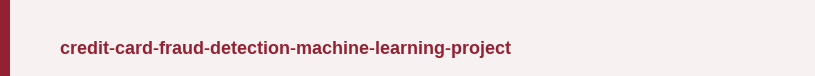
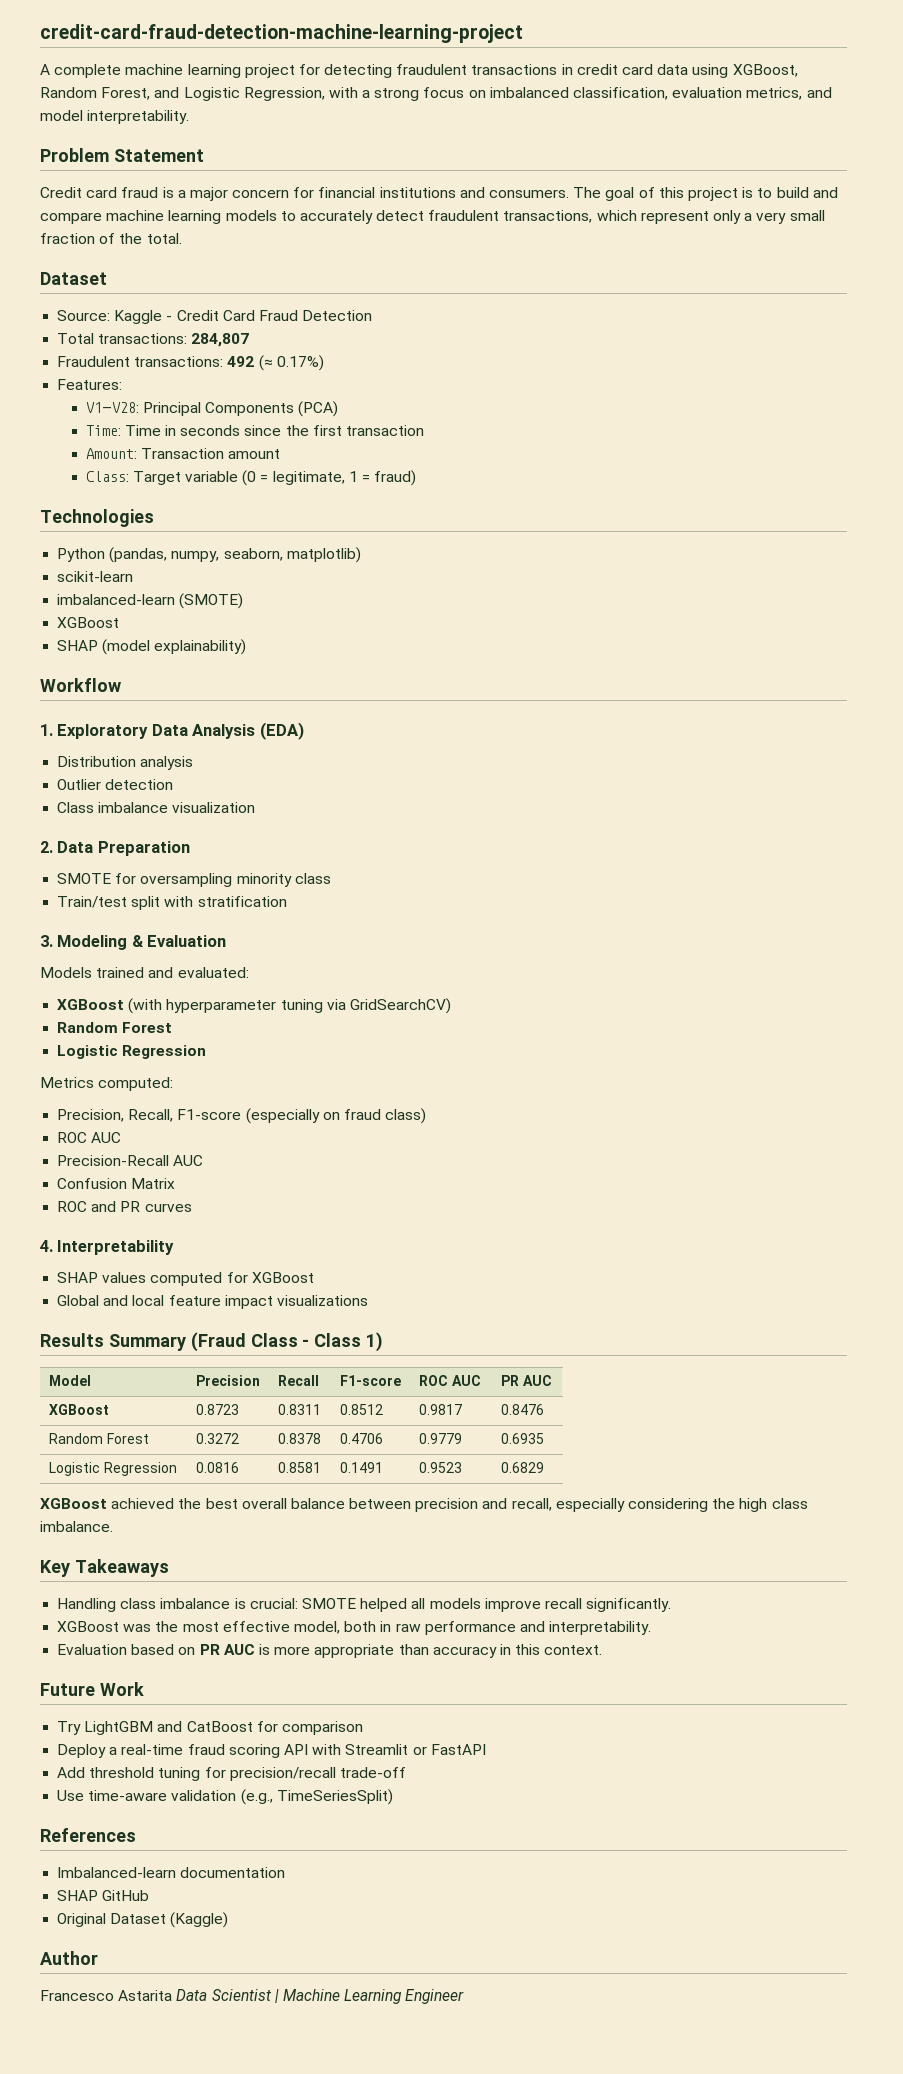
(511, 49) none -> [40,64,798,78] [40,87,832,101] [40,110,190,124] [40,148,204,162] [40,187,838,201] [40,210,825,224] [40,233,182,244] [40,272,107,285] [57,310,373,324] [57,333,250,347] [57,355,324,371] [57,379,123,390] [85,401,339,417] [85,425,425,436] [85,448,281,459] [85,470,417,486] [40,509,154,527] [57,547,361,563] [57,571,134,582] [57,593,244,609] [57,617,120,628] [57,639,247,655] [40,678,121,692] [40,722,304,740] [57,756,194,770] [57,779,174,790] [57,802,256,813] [40,841,190,856] [57,873,331,887] [57,896,287,910] [40,935,227,950] [40,967,249,978] [57,998,451,1014] [57,1022,173,1033] [57,1045,207,1059] [40,1077,174,1091] [57,1108,427,1124] [57,1132,122,1143] [57,1155,204,1166] [57,1178,176,1189] [57,1201,192,1212] [40,1240,175,1255] [57,1272,314,1286] [57,1295,368,1309] [40,1332,384,1352] [48,1375,91,1386] [195,1375,260,1386] [277,1375,319,1386] [339,1375,401,1386] [418,1375,481,1386] [500,1375,552,1386] [48,1404,109,1415] [195,1404,239,1415] [277,1404,321,1415] [339,1404,383,1415] [418,1404,462,1415] [500,1404,544,1415] [48,1433,149,1444] [195,1433,239,1444] [277,1433,321,1444] [339,1433,383,1444] [418,1433,462,1444] [500,1433,544,1444] [48,1462,177,1476] [195,1462,239,1473] [277,1462,321,1473] [339,1462,383,1473] [418,1462,462,1473] [500,1462,544,1473] [40,1498,808,1512] [40,1521,113,1532] [40,1559,169,1577] [57,1598,672,1612] [57,1621,652,1635] [57,1644,603,1658] [40,1682,144,1696] [57,1721,363,1735] [57,1744,486,1758] [57,1767,406,1781] [57,1789,393,1805] [40,1828,136,1842] [57,1867,286,1878] [57,1890,150,1901] [57,1912,229,1928] [40,1951,98,1965] [40,1989,465,2004] // A complete machine learning project for detecting fraudulent transactions in credit card data using XGBoost, Random Forest, and Logistic Regression, with a strong focus on imbalanced classification, evaluation metrics, and model interpretability. // Problem Statement // Credit card fraud is a major concern for financial institutions and consumers. The goal of this project is to build and compare machine learning models to accurately detect fraudulent transactions, which represent only a very small fraction of the total. // Dataset // Source: Kaggle - Credit Card Fraud Detection // Total transactions: 284,807 // Fraudulent transactions: 492 (≈ 0.17%) // Features: // V1–V28: Principal Components (PCA) // Time: Time in seconds since the first transaction // Amount: Transaction amount // Class: Target variable (0 = legitimate, 1 = fraud) // Technologies // Python (pandas, numpy, seaborn, matplotlib) // scikit-learn // imbalanced-learn (SMOTE) // XGBoost // SHAP (model explainability) // Workflow // 1. Exploratory Data Analysis (EDA) // Distribution analysis // Outlier detection // Class imbalance visualization // 2. Data Preparation // SMOTE for oversampling minority class // Train/test split with stratification // 3. Modeling & Evaluation // Models trained and evaluated: // XGBoost (with hyperparameter tuning via GridSearchCV) // Random Forest // Logistic Regression // Metrics computed: // Precision, Recall, F1-score (especially on fraud class) // ROC AUC // Precision-Recall AUC // Confusion Matrix // ROC and PR curves // 4. Interpretability // SHAP values computed for XGBoost // Global and local feature impact visualizations // Results Summary (Fraud Class - Class 1) // Model | Precision | Recall | F1-score | ROC AUC | PR AUC // XGBoost | 0.8723 | 0.8311 | 0.8512 | 0.9817 | 0.8476 // Random Forest | 0.3272 | 0.8378 | 0.4706 | 0.9779 | 0.6935 // Logistic Regression | 0.0816 | 0.8581 | 0.1491 | 0.9523 | 0.6829 // XGBoost achieved the best overall balance between precision and recall, especially considering the high class imbalance. // Key Takeaways // Handling class imbalance is crucial: SMOTE helped all models improve recall significantly. // XGBoost was the most effective model, both in raw performance and interpretability. // Evaluation based on PR AUC is more appropriate than accuracy in this context. // Future Work // Try LightGBM and CatBoost for comparison // Deploy a real-time fraud scoring API with Streamlit or FastAPI // Add threshold tuning for precision/recall trade-off // Use time-aware validation (e.g., TimeSeriesSplit) // References // Imbalanced-learn documentation // SHAP GitHub // Original Dataset (Kaggle) // Author // Francesco Astarita Data Scientist | Machine Learning Engineer

